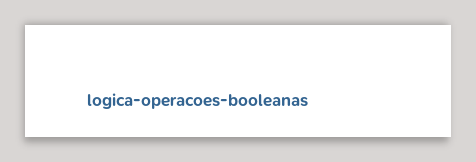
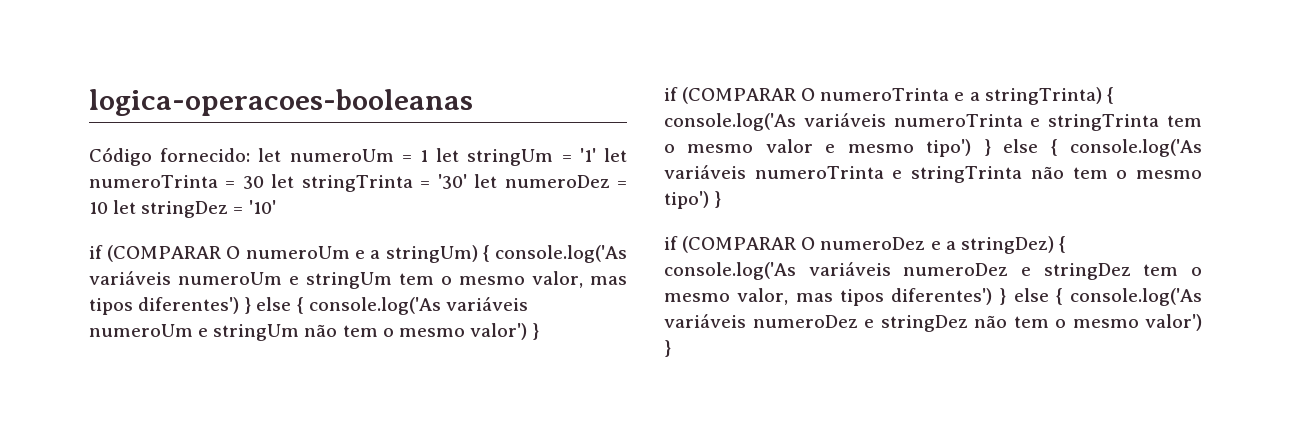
(308, 101) none -> [89,147,627,166] [89,174,627,192] [89,200,276,218] [89,245,627,263] [89,271,627,289] [89,297,528,315] [89,323,540,341] [664,87,1114,105] [664,113,1202,131] [664,139,1202,157] [664,165,1202,183] [664,191,722,209] [664,236,1066,254] [664,262,1202,280] [664,288,1202,306] [664,314,1202,332] [664,340,671,357] // Código fornecido: let numeroUm = 1 let stringUm = '1' let numeroTrinta = 30 let stringTrinta = '30' let numeroDez = 10 let stringDez = '10' // if (COMPARAR O numeroUm e a stringUm) { console.log('As variáveis numeroUm e stringUm tem o mesmo valor, mas tipos diferentes') } else { console.log('As variáveis numeroUm e stringUm não tem o mesmo valor') } // if (COMPARAR O numeroTrinta e a stringTrinta) { console.log('As variáveis numeroTrinta e stringTrinta tem o mesmo valor e mesmo tipo') } else { console.log('As variáveis numeroTrinta e stringTrinta não tem o mesmo tipo') } // if (COMPARAR O numeroDez e a stringDez) { console.log('As variáveis numeroDez e stringDez tem o mesmo valor, mas tipos diferentes') } else { console.log('As variáveis numeroDez e stringDez não tem o mesmo valor') }

